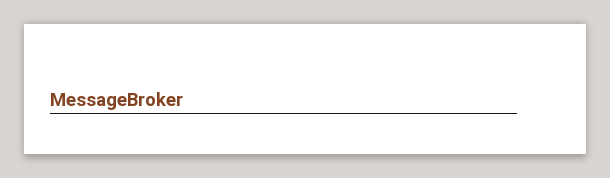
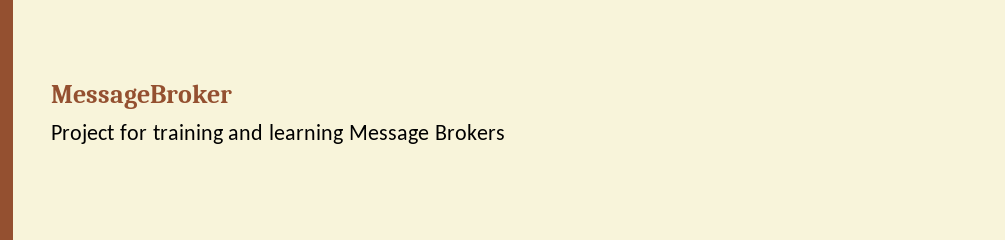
(183, 101) none -> [51,124,505,144] // Project for training and learning Message Brokers

